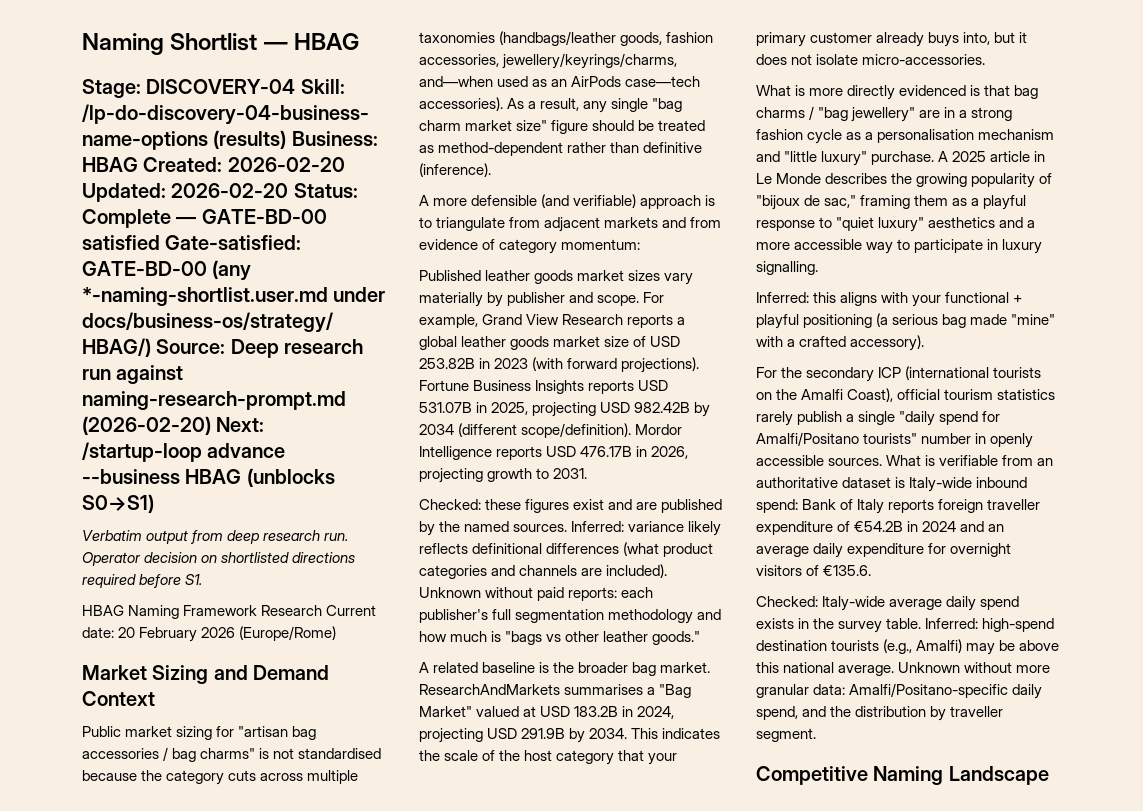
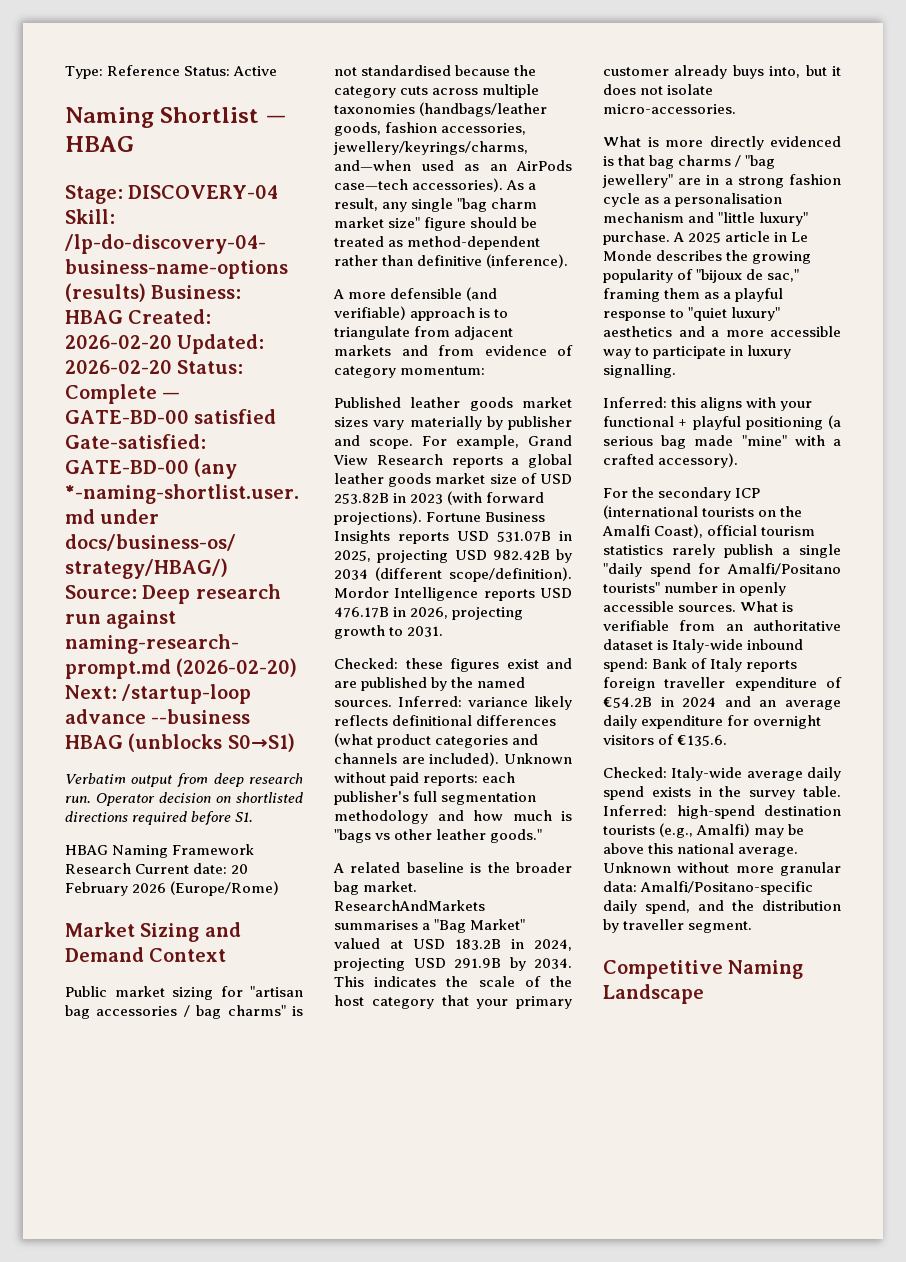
(82, 44) none -> [65,65,278,79] Type: Reference Status: Active //

